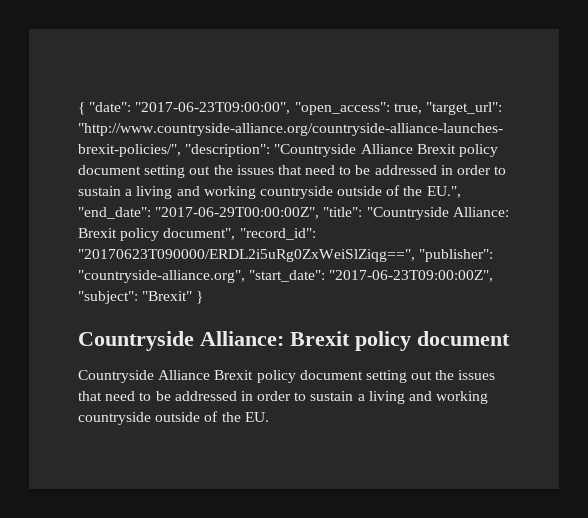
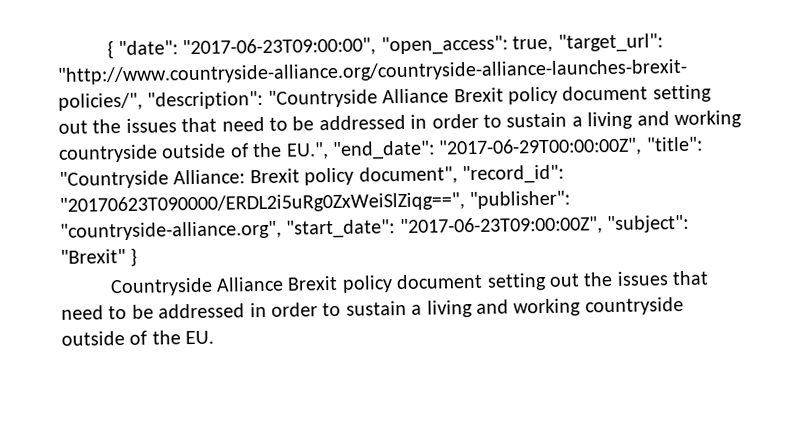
[78,331,510,351] // Countryside Alliance: Brexit policy document -> (138, 257) none

